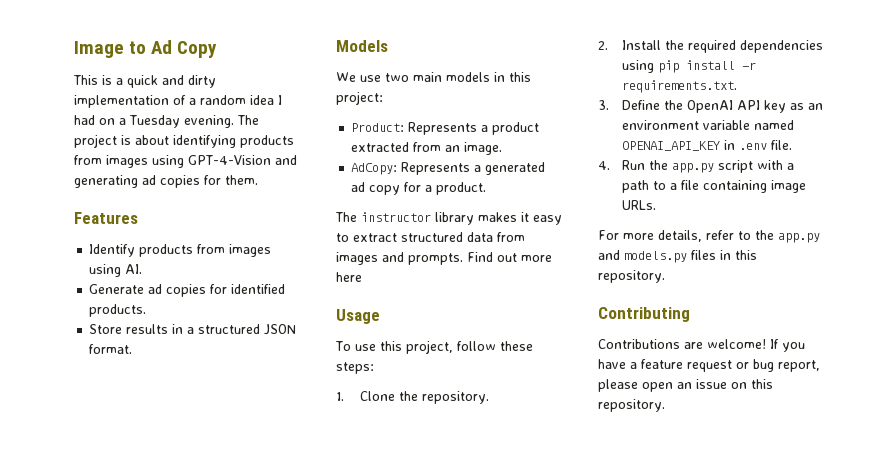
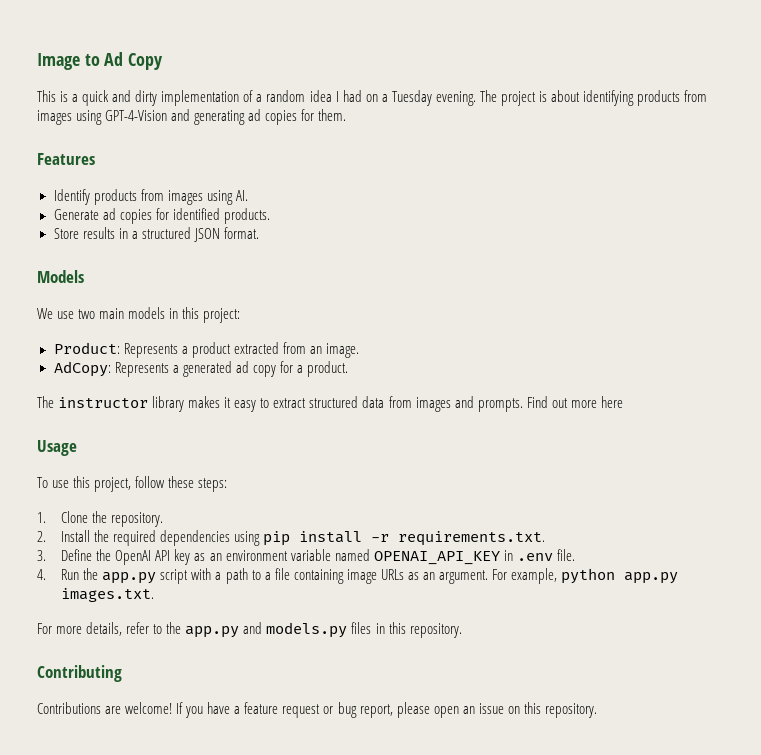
[622,200,657,210] URLs. -> [380,568,679,584] [61,588,155,602] URLs as an argument. For example, python app.py images.txt.

